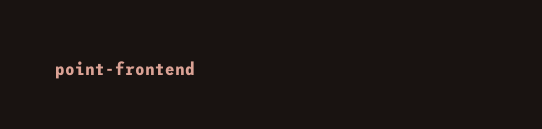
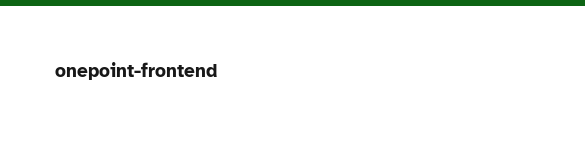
[55,61,195,79] point-frontend -> [55,62,217,80] onepoint-frontend

